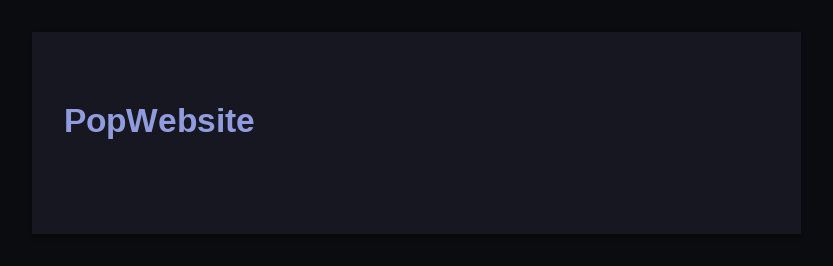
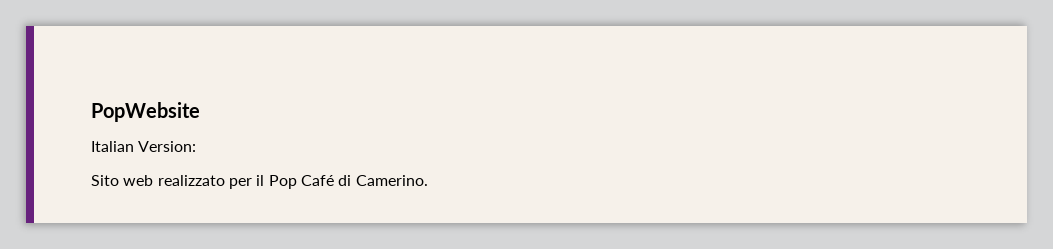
(255, 123) none -> [91,141,197,152] [91,175,428,189] // Italian Version: // Sito web realizzato per il Pop Café di Camerino.

